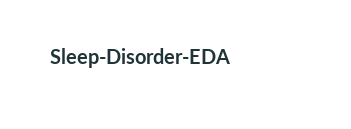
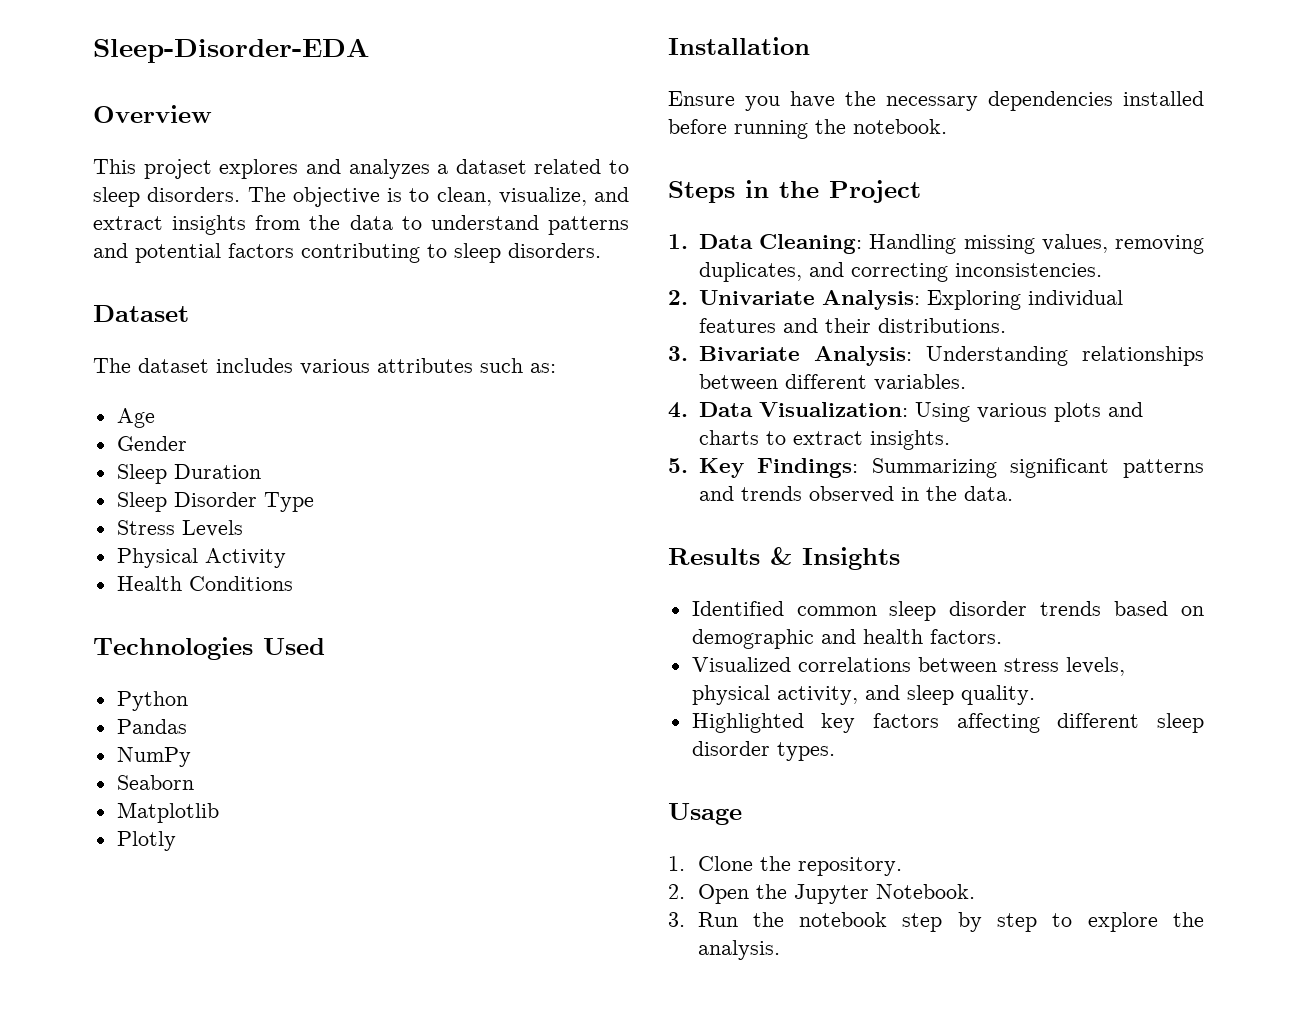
(230, 58) none -> [93,105,212,123] [93,159,629,179] [93,187,629,207] [93,215,629,235] [93,243,601,263] [93,305,189,322] [93,358,556,375] [116,408,155,428] [116,436,187,451] [116,464,261,484] [116,492,314,512] [116,520,243,537] [116,548,286,568] [116,576,293,591] [93,637,325,660] [116,691,188,711] [116,719,187,734] [116,747,191,767] [116,775,194,790] [116,802,219,823] [116,831,176,851] [668,37,810,55] [668,91,1204,111] [668,119,947,139] [668,180,921,203] [668,234,1204,254] [698,262,1102,282] [668,290,1123,310] [698,318,1006,333] [668,346,1204,366] [698,374,966,391] [668,402,1143,422] [698,430,950,450] [668,458,1204,478] [698,486,1013,503] [668,547,900,570] [691,601,1204,621] [691,629,1002,649] [691,657,1125,676] [691,685,1035,705] [691,713,1204,733] [691,741,835,761] [668,803,742,825] [668,856,902,876] [668,884,975,904] [668,912,1204,932] [697,940,780,960] // Overview // This project explores and analyzes a dataset related to sleep disorders. The objective is to clean, visualize, and extract insights from the data to understand patterns and potential factors contributing to sleep disorders. // Dataset // The dataset includes various attributes such as: // Age // Gender // Sleep Duration // Sleep Disorder Type // Stress Levels // Physical Activity // Health Conditions // Technologies Used // Python // Pandas // NumPy // Seaborn // Matplotlib // Plotly // Installation // Ensure you have the necessary dependencies installed before running the notebook. // Steps in the Project // 1. Data Cleaning: Handling missing values, removing duplicates, and correcting inconsistencies. // 2. Univariate Analysis: Exploring individual features and their distributions. // 3. Bivariate Analysis: Understanding relationships between different variables. // 4. Data Visualization: Using various plots and charts to extract insights. // 5. Key Findings: Summarizing significant patterns and trends observed in the data. // Results & Insights // Identified common sleep disorder trends based on demographic and health factors. // Visualized correlations between stress levels, physical activity, and sleep quality. // Highlighted key factors affecting different sleep disorder types. // Usage // 1. Clone the repository. // 2. Open the Jupyter Notebook. // 3. Run the notebook step by step to explore the analysis.

